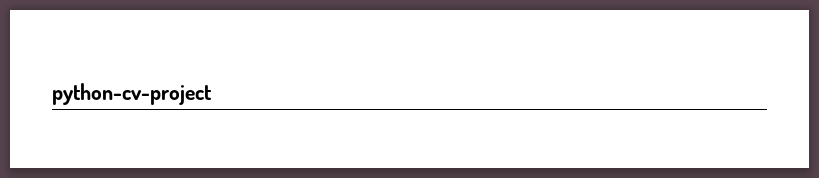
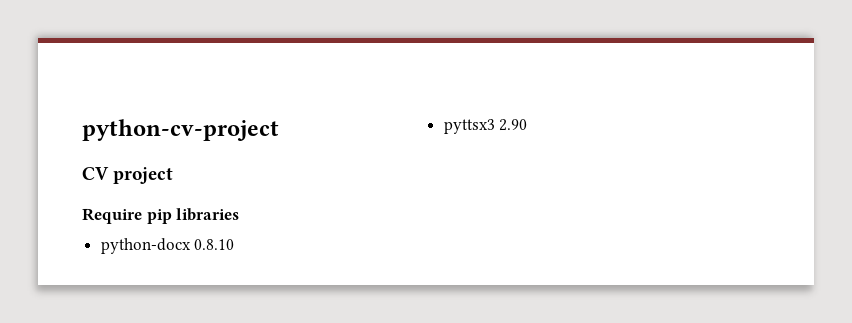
(212, 94) none -> [82,167,174,184] [82,208,240,224] [100,238,235,254] [443,119,528,134] // CV project // Require pip libraries // python-docx 0.8.10 // pyttsx3 2.90

